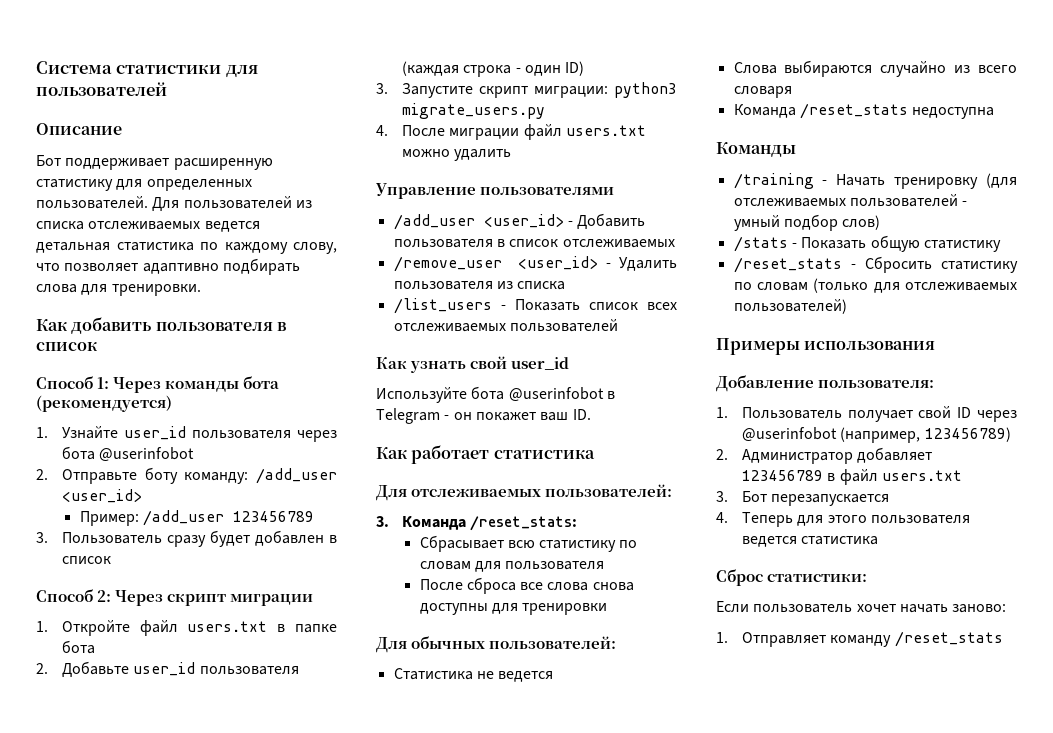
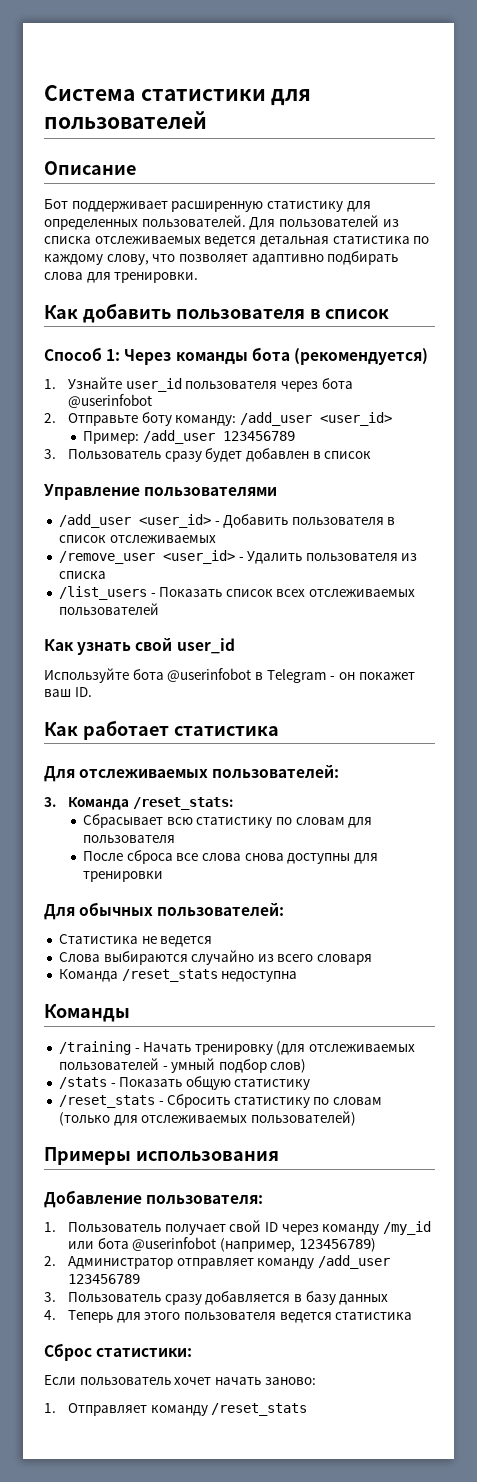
[36,589,314,606] [36,620,337,636] [61,640,95,654] [36,661,299,678] [401,61,585,77] [376,82,677,98] [401,103,545,119] [376,124,646,140] [401,149,512,161] // Способ 2: Через скрипт миграции // 1. Откройте файл users.txt в папке бота // 2. Добавьте user_id пользователя (каждая строка - один ID) // 3. Запустите скрипт миграции: python3 migrate_users.py // 4. После миграции файл users.txt можно удалить -> (372, 455) none
(1017, 416) none -> [322,1221,432,1235] [68,1238,129,1249] команду /my_id или бота
[857,447,933,463] [741,469,962,485] [716,491,890,506] добавляет 123456789 в файл users.txt // 3. Бот перезапускается -> [176,1255,391,1269] [68,1274,141,1284] [44,1291,389,1305] отправляет команду /add_user 123456789 // 3. Пользователь сразу добавляется в базу данных

